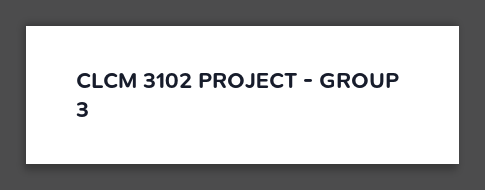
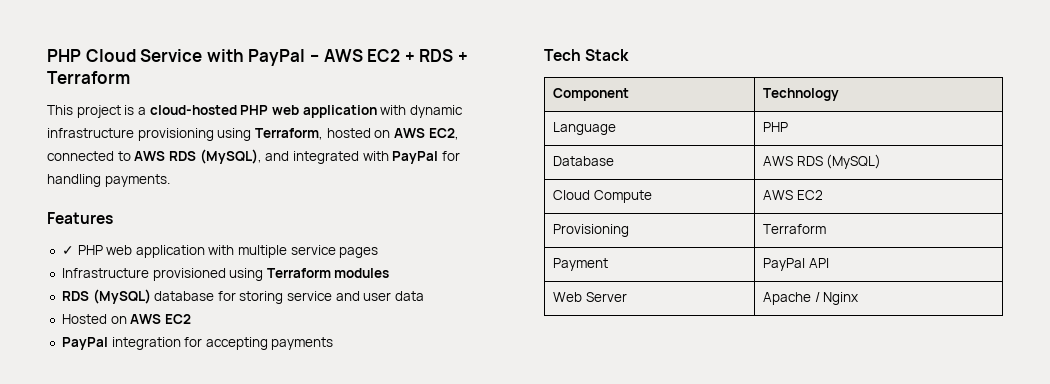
[76,72,400,90] [75,102,89,117] CLCM 3102 PROJECT - GROUP 3 -> [47,49,468,66] [47,71,130,84] [47,105,463,118] [47,128,459,141] [47,149,460,164] [47,174,170,187] [47,212,113,224] [61,245,379,258] [61,268,390,281] [61,289,425,304] [61,314,191,324] [61,337,334,350] [544,49,630,61] [552,88,629,101] [762,88,839,101] [552,122,616,135] [762,122,788,132] [552,156,614,166] [762,154,882,169] [552,190,652,203] [762,190,823,200] [552,224,629,237] [762,224,826,234] [552,258,608,271] [762,258,829,271] [552,292,627,302] [762,292,859,305] PHP Cloud Service with PayPal – AWS EC2 + RDS + Terraform // This project is a cloud-hosted PHP web application with dynamic infrastructure provisioning using Terraform, hosted on AWS EC2, connected to AWS RDS (MySQL), and integrated with PayPal for handling payments. // Features // ✓ PHP web application with multiple service pages // Infrastructure provisioned using Terraform modules // RDS (MySQL) database for storing service and user data // Hosted on AWS EC2 // PayPal integration for accepting payments // Tech Stack // Component | Technology // Language | PHP // Database | AWS RDS (MySQL) // Cloud Compute | AWS EC2 // Provisioning | Terraform // Payment | PayPal API // Web Server | Apache / Nginx

